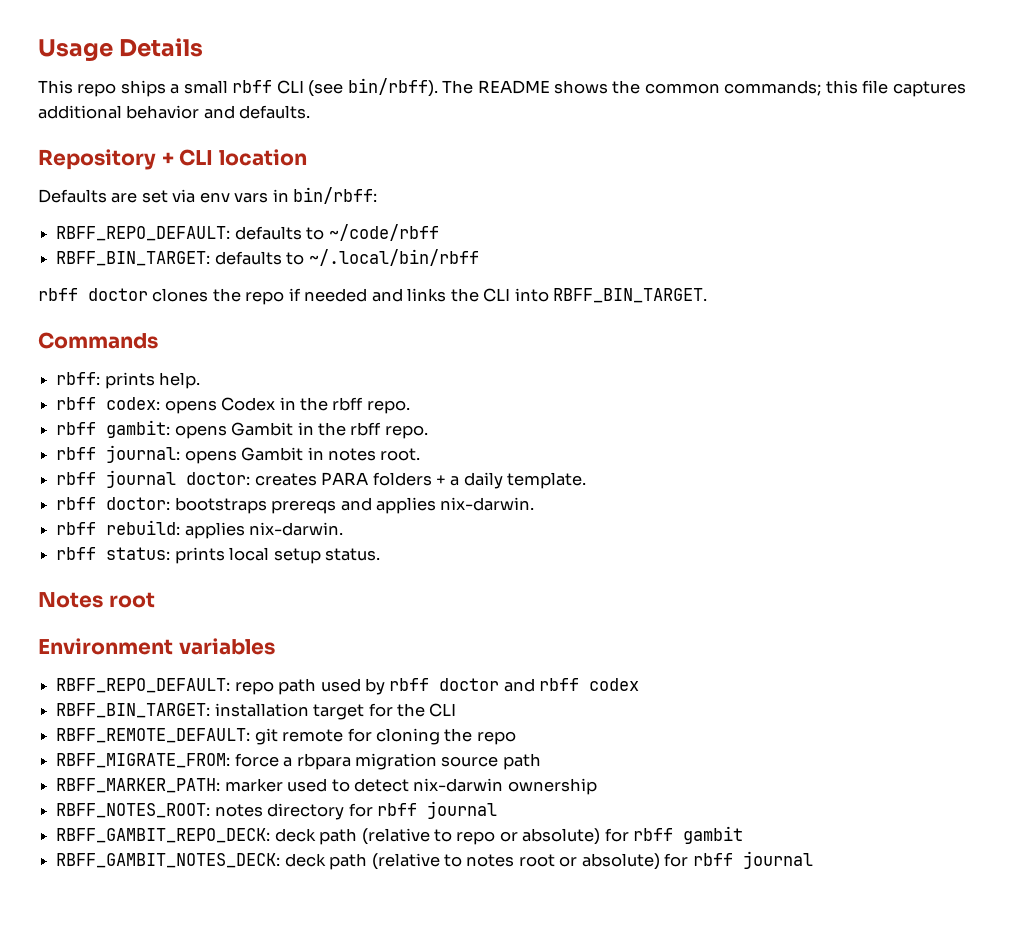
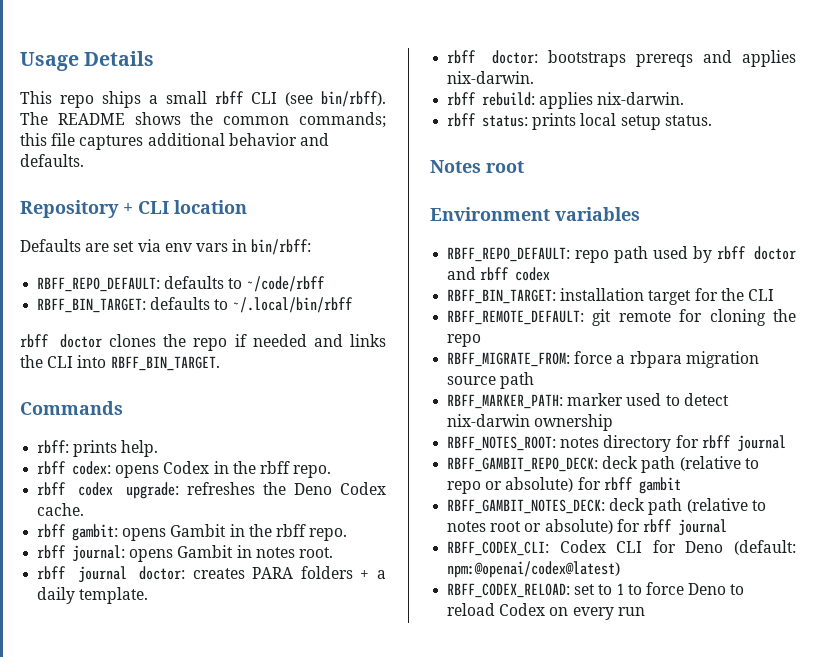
(410, 407) none -> [37,482,386,499] [37,503,85,516] // rbff codex upgrade: refreshes the Deno Codex cache.
(813, 860) none -> [447,540,796,556] [447,561,621,578] [447,582,745,598] [447,603,645,620] // RBFF_CODEX_CLI: Codex CLI for Deno (default: npm:@openai/codex@latest) // RBFF_CODEX_RELOAD: set to 1 to force Deno to reload Codex on every run

